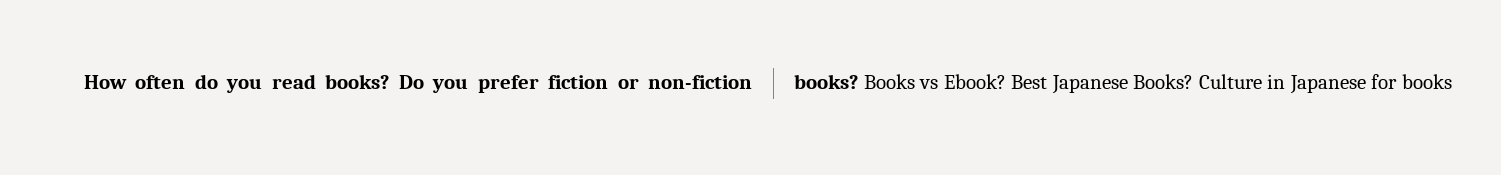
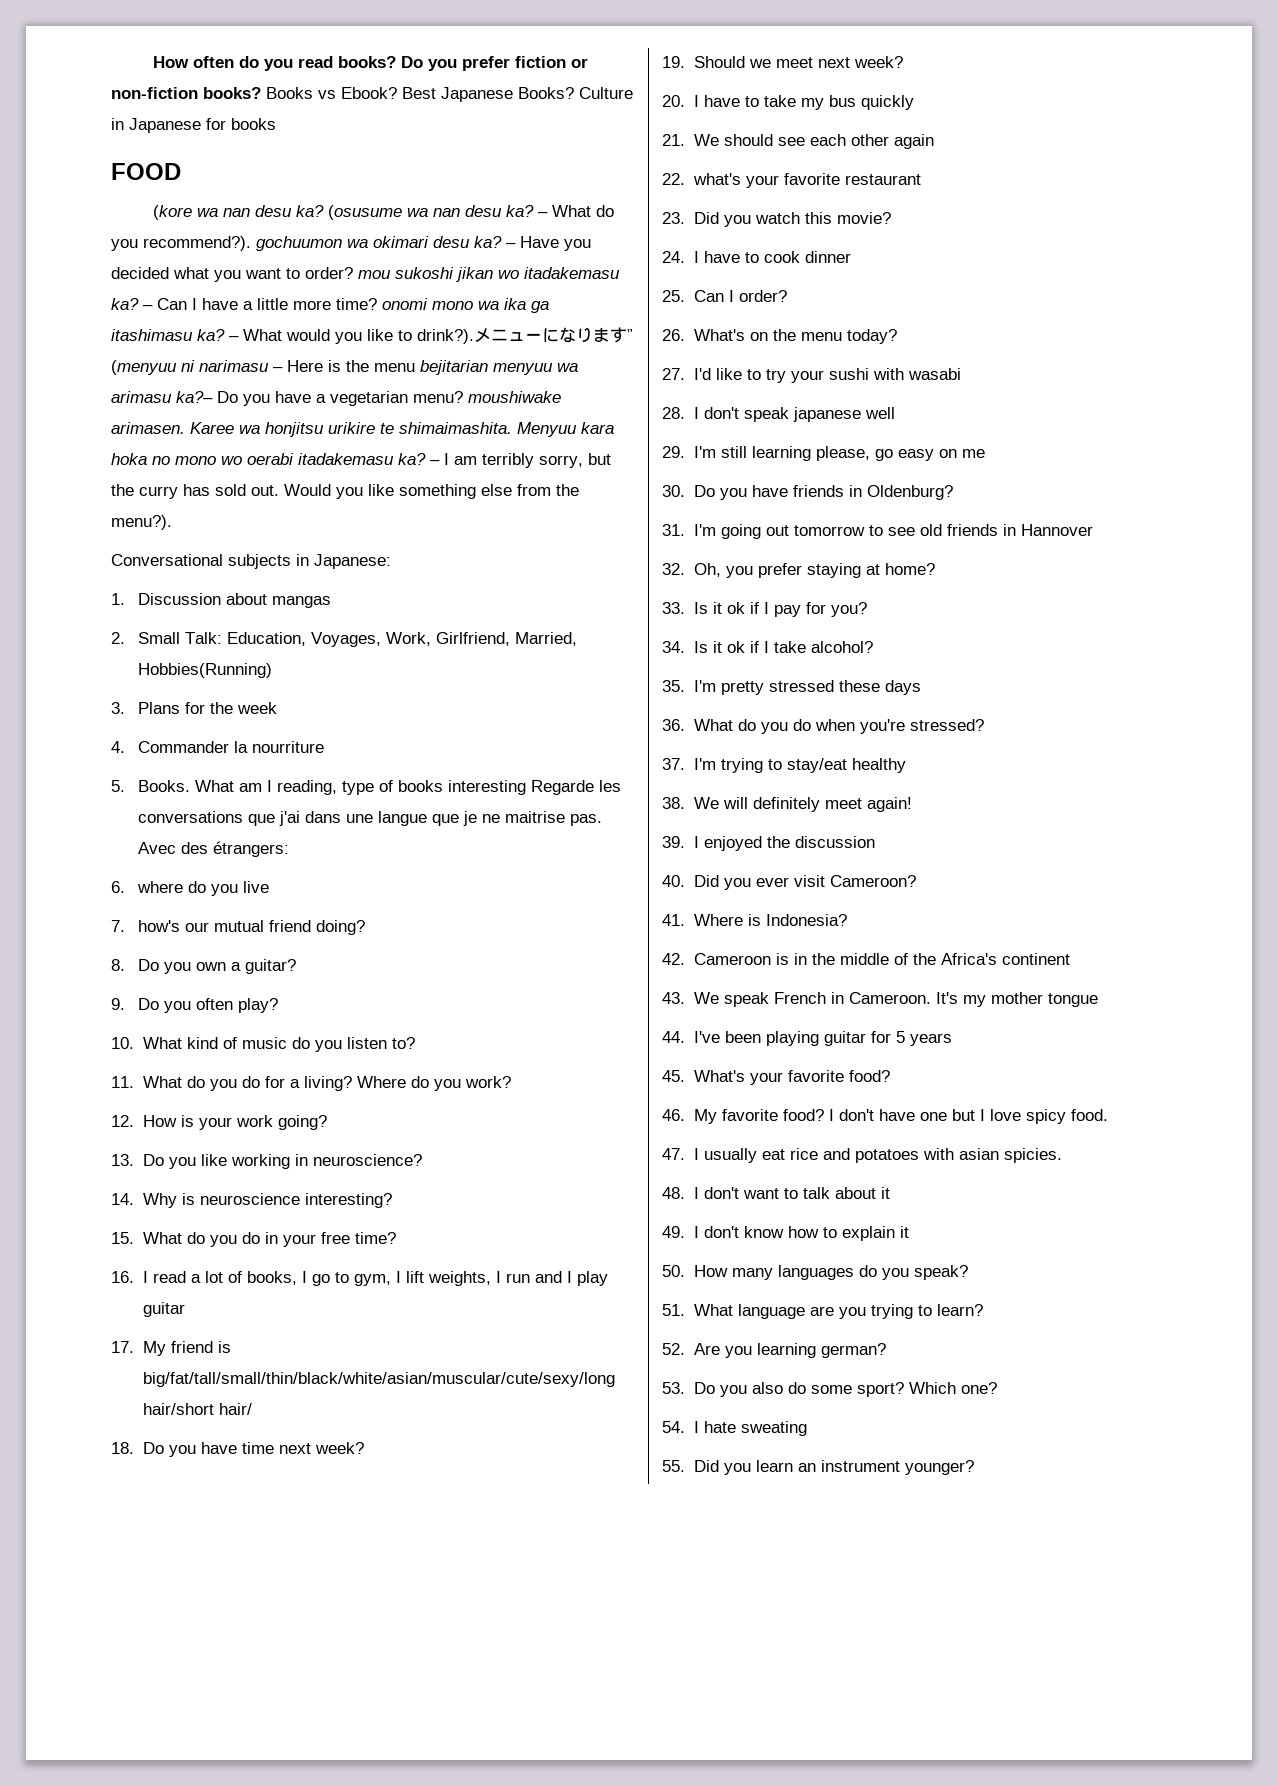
(1452, 81) none -> [111,163,181,180] [152,205,614,220] [111,236,591,251] [111,267,620,282] [111,298,549,313] [111,327,633,344] [111,360,578,375] [111,391,561,406] [111,422,614,437] [111,453,611,468] [111,484,579,499] [111,515,172,530] [111,554,391,569] [111,593,331,608] [111,632,577,647] [137,663,272,678] [111,702,277,714] [111,741,324,753] [111,780,621,795] [137,811,602,826] [137,841,289,857] [111,881,269,896] [111,920,365,935] [111,959,296,974] [111,998,278,1013] [111,1037,415,1052] [111,1076,511,1091] [111,1115,327,1130] [111,1154,422,1169] [111,1193,392,1208] [111,1232,396,1247] [111,1271,608,1286] [142,1302,185,1317] [111,1341,231,1356] [142,1372,615,1387] [142,1403,252,1415] [111,1442,364,1457] [662,56,903,68] [662,95,914,110] [662,134,934,149] [662,173,921,188] [662,212,891,227] [662,251,851,263] [662,290,787,302] [662,329,897,344] [662,368,961,383] [662,407,895,422] [662,446,985,461] [662,485,953,500] [662,524,1093,539] [662,563,935,578] [662,602,867,617] [662,641,873,653] [662,680,921,695] [662,719,984,734] [662,758,906,773] [662,797,912,812] [662,836,875,851] [662,875,916,890] [662,914,847,926] [662,953,1070,965] [662,992,1098,1007] [662,1031,952,1046] [662,1070,890,1085] [662,1109,1108,1124] [662,1148,1062,1163] [662,1187,890,1199] [662,1226,909,1241] [662,1265,968,1280] [662,1304,983,1319] [662,1343,886,1358] [662,1382,997,1397] [662,1421,807,1436] [662,1460,974,1475] // FOOD // (kore wa nan desu ka? (osusume wa nan desu ka? – What do you recommend?). gochuumon wa okimari desu ka? – Have you decided what you want to order? mou sukoshi jikan wo itadakemasu ka? – Can I have a little more time? onomi mono wa ika ga itashimasu ka? – What would you like to drink?).メニューになります” (menyuu ni narimasu – Here is the menu bejitarian menyuu wa arimasu ka?– Do you have a vegetarian menu? moushiwake arimasen. Karee wa honjitsu urikire te shimaimashita. Menyuu kara hoka no mono wo oerabi itadakemasu ka? – I am terribly sorry, but the curry has sold out. Would you like something else from the menu?). // Conversational subjects in Japanese: // 1. Discussion about mangas // 2. Small Talk: Education, Voyages, Work, Girlfriend, Married, Hobbies(Running) // 3. Plans for the week // 4. Commander la nourriture // 5. Books. What am I reading, type of books interesting Regarde les conversations que j'ai dans une langue que je ne maitrise pas. Avec des étrangers: // 6. where do you live // 7. how's our mutual friend doing? // 8. Do you own a guitar? // 9. Do you often play? // 10. What kind of music do you listen to? // 11. What do you do for a living? Where do you work? // 12. How is your work going? // 13. Do you like working in neuroscience? // 14. Why is neuroscience interesting? // 15. What do you do in your free time? // 16. I read a lot of books, I go to gym, I lift weights, I run and I play guitar // 17. My friend is big/fat/tall/small/thin/black/white/asian/muscular/cute/sexy/long hair/short hair/ // 18. Do you have time next week? // 19. Should we meet next week? // 20. I have to take my bus quickly // 21. We should see each other again // 22. what's your favorite restaurant // 23. Did you watch this movie? // 24. I have to cook dinner // 25. Can I order? // 26. What's on the menu today? // 27. I'd like to try your sushi with wasabi // 28. I don't speak japanese well // 29. I'm still learning please, go easy on me // 30. Do you have friends in Oldenburg? // 31. I'm going out tomorrow to see old friends in Hannover // 32. Oh, you prefer staying at home? // 33. Is it ok if I pay for you? // 34. Is it ok if I take alcohol? // 35. I'm pretty stressed these days // 36. What do you do when you're stressed? // 37. I'm trying to stay/eat healthy // 38. We will definitely meet again! // 39. I enjoyed the discussion // 40. Did you ever visit Cameroon? // 41. Where is Indonesia? // 42. Cameroon is in the middle of the Africa's continent // 43. We speak French in Cameroon. It's my mother tongue // 44. I've been playing guitar for 5 years // 45. What's your favorite food? // 46. My favorite food? I don't have one but I love spicy food. // 47. I usually eat rice and potatoes with asian spicies. // 48. I don't want to talk about it // 49. I don't know how to explain it // 50. How many languages do you speak? // 51. What language are you trying to learn? // 52. Are you learning german? // 53. Do you also do some sport? Which one? // 54. I hate sweating // 55. Did you learn an instrument younger?

